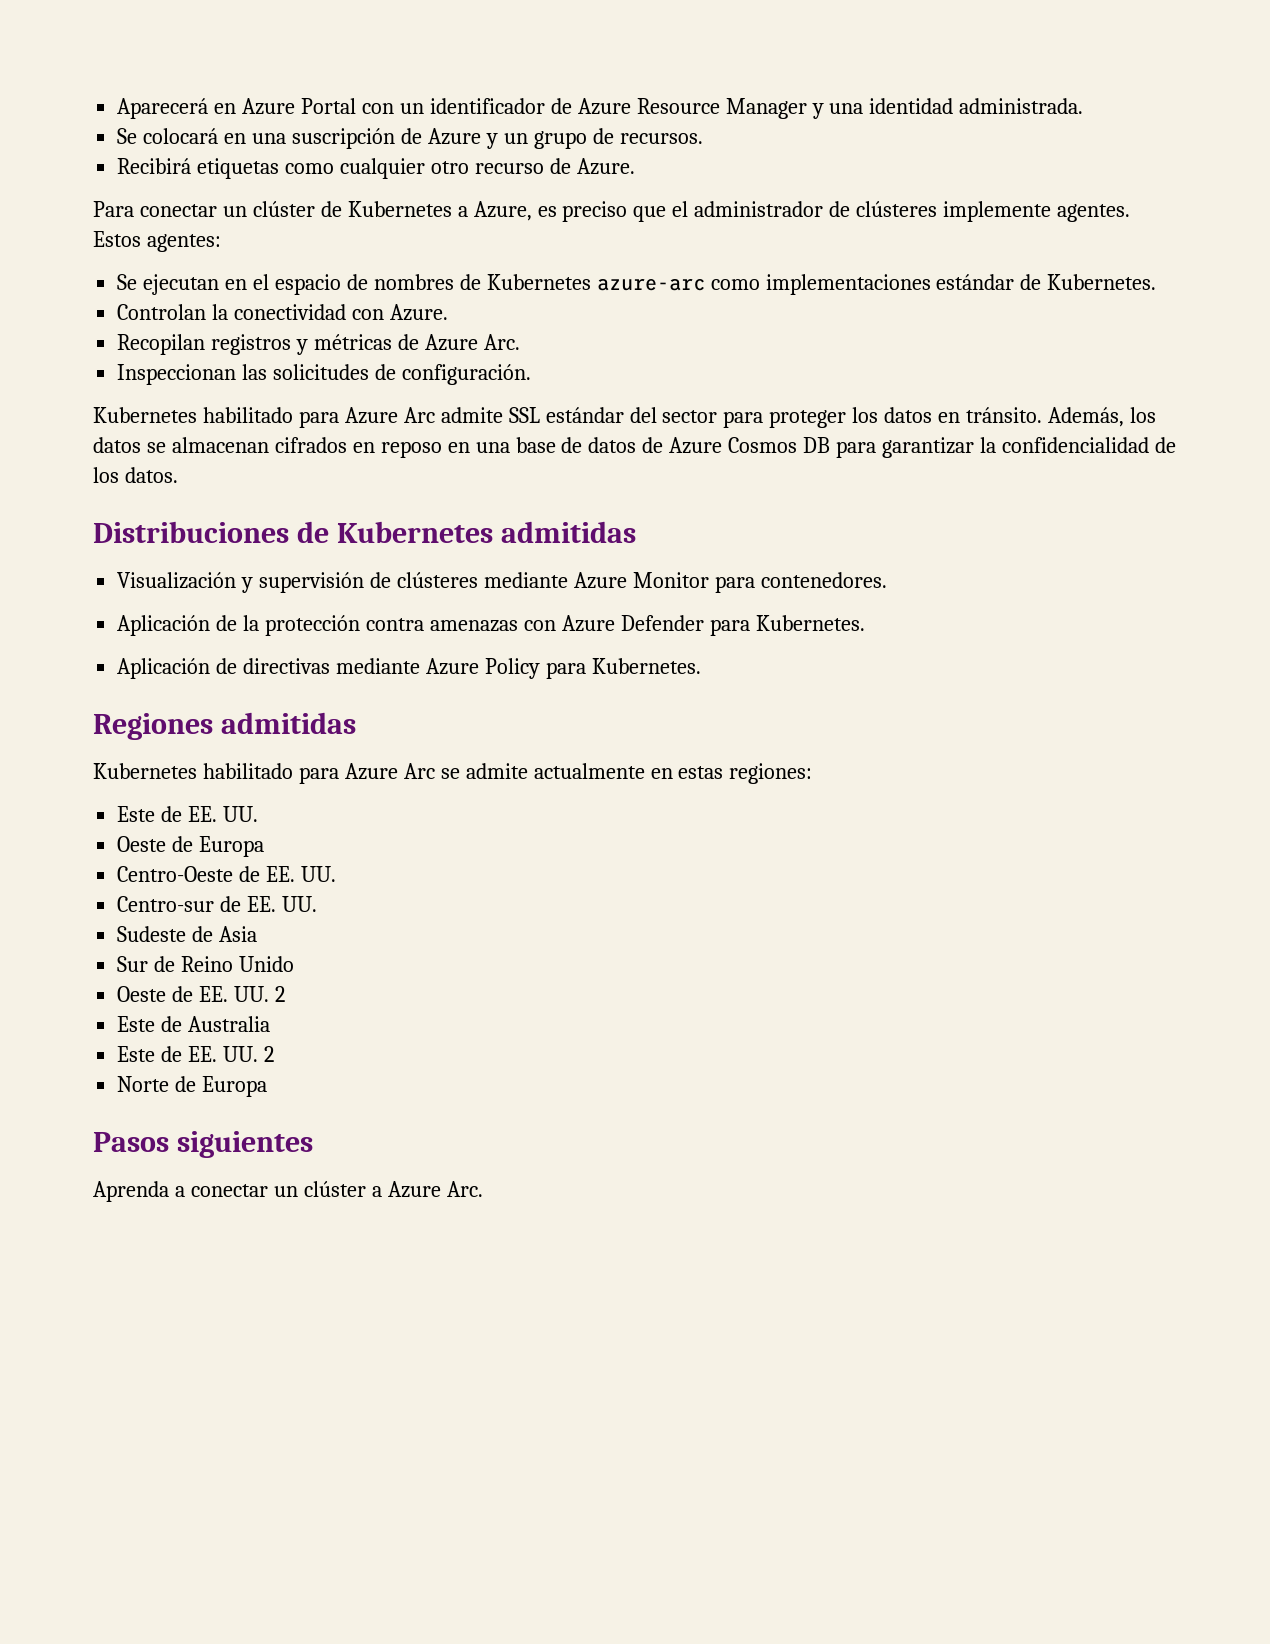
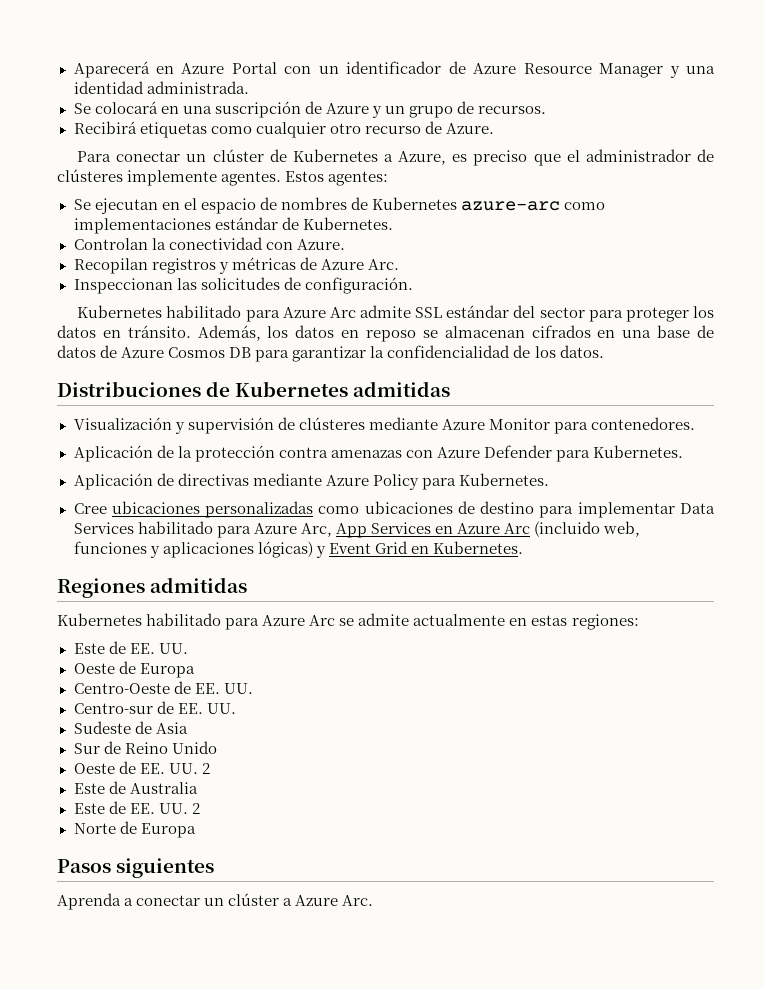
(141, 445) none -> [341,330,417,342] en reposo
[380,441,470,458] reposo en -> (616, 334) none
(701, 666) none -> [73,501,715,518] [73,521,641,538] [73,541,523,558] // Cree ubicaciones personalizadas como ubicaciones de destino para implementar Data Services habilitado para Azure Arc, App Services en Azure Arc (incluido web, funciones y aplicaciones lógicas) y Event Grid en Kubernetes.

